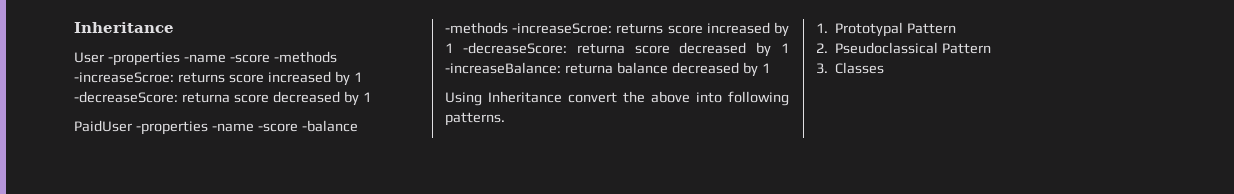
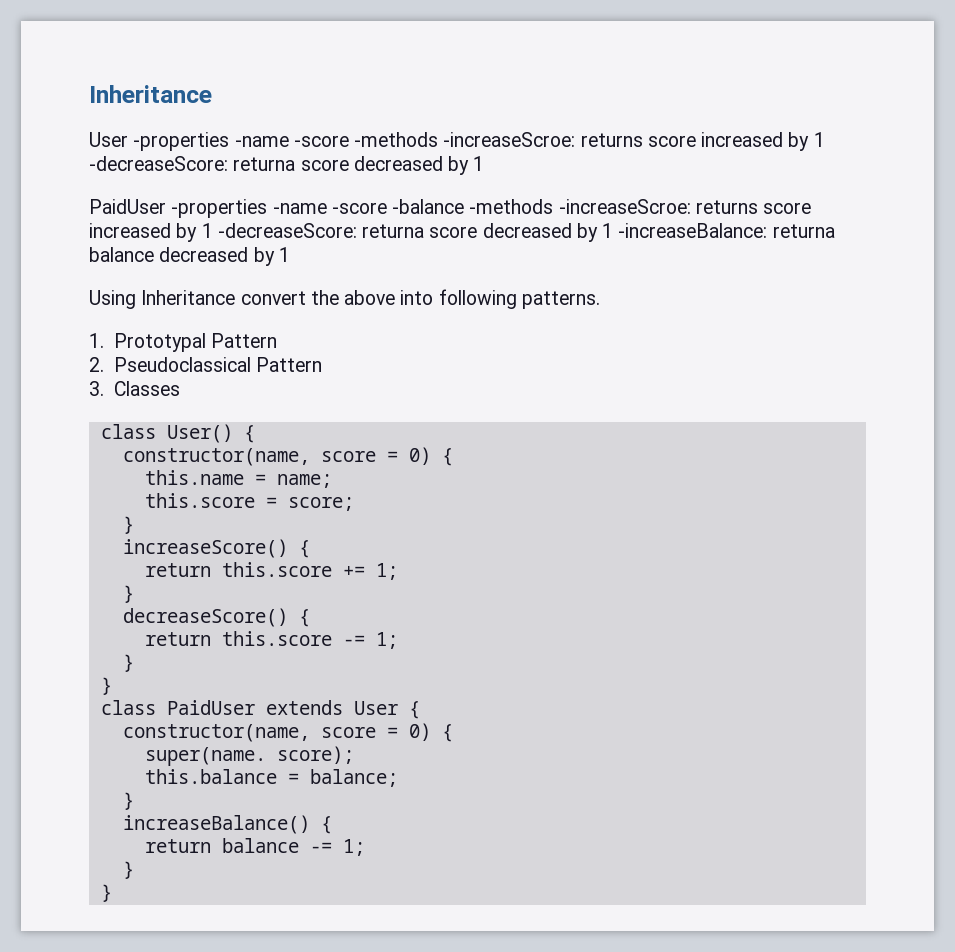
(885, 68) none -> [100,424,255,443] [122,447,453,466] [144,470,332,488] [144,493,354,511] [122,516,134,534] [122,539,310,558] [144,562,398,580] [122,585,134,603] [122,608,310,627] [144,631,398,649] [122,654,134,672] [100,677,112,695] [100,700,420,719] [122,723,453,742] [144,746,354,766] [144,769,398,787] [122,792,134,810] [122,815,332,834] [144,838,365,856] [122,861,134,879] [100,884,112,902] // class User() { // constructor(name, score = 0) { // this.name = name; // this.score = score; // } // increaseScore() { // return this.score += 1; // } // decreaseScore() { // return this.score -= 1; // } // } // class PaidUser extends User { // constructor(name, score = 0) { // super(name. score); // this.balance = balance; // } // increaseBalance() { // return balance -= 1; // } // }

